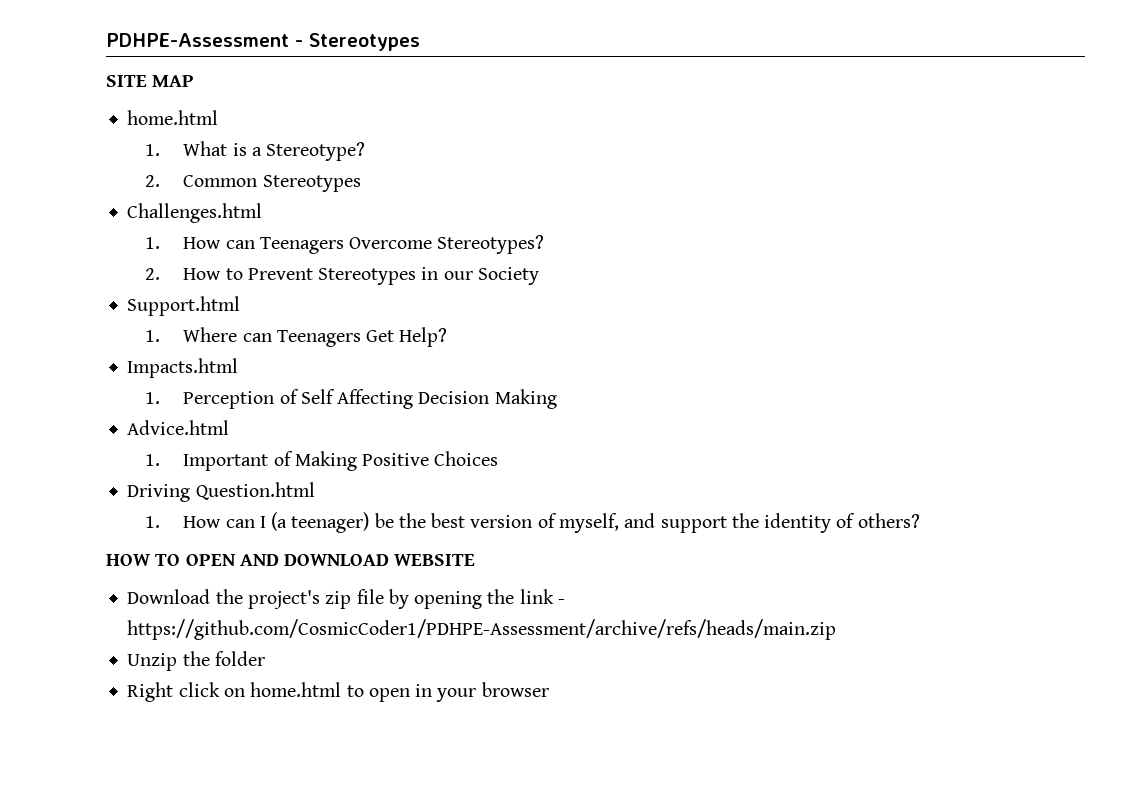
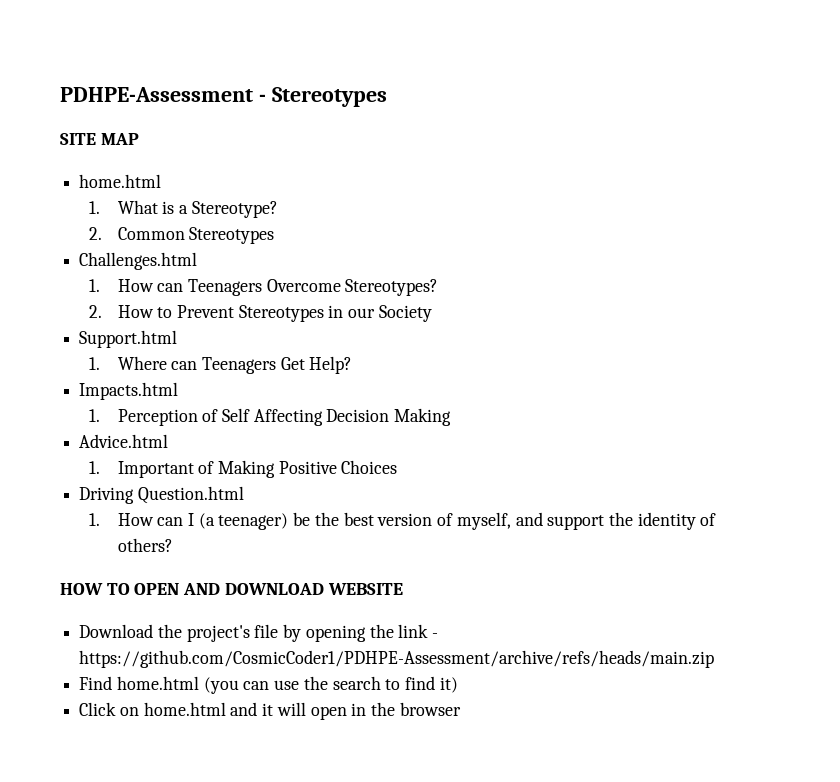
[325,591,352,609] zip -> (250, 633) none
[127,651,265,671] [127,682,364,702] Unzip the folder // Right click on home.html to -> [79,676,458,694] [79,702,306,716] Find home.html (you can use the search to find it) // Click on home.html and it will
[436,688,477,702] your -> [371,702,396,716] the

